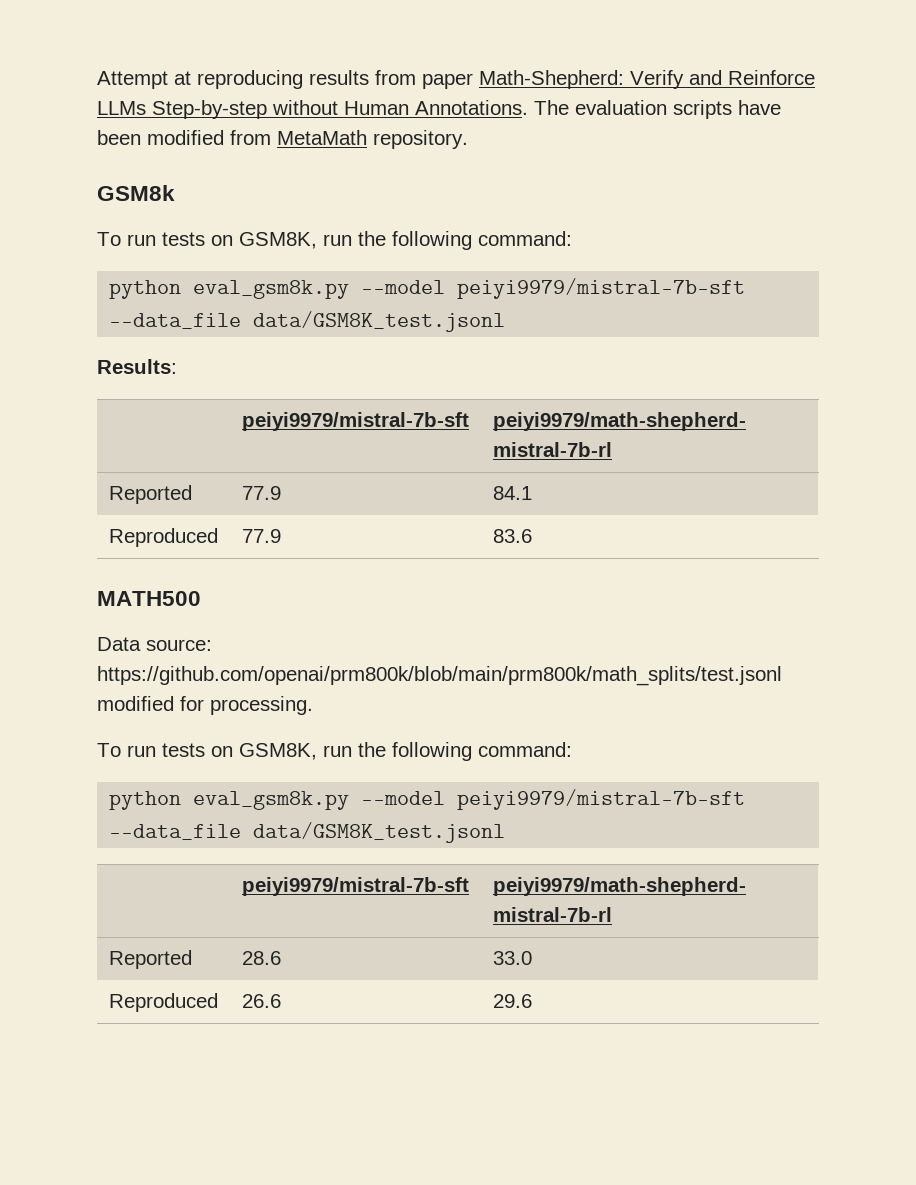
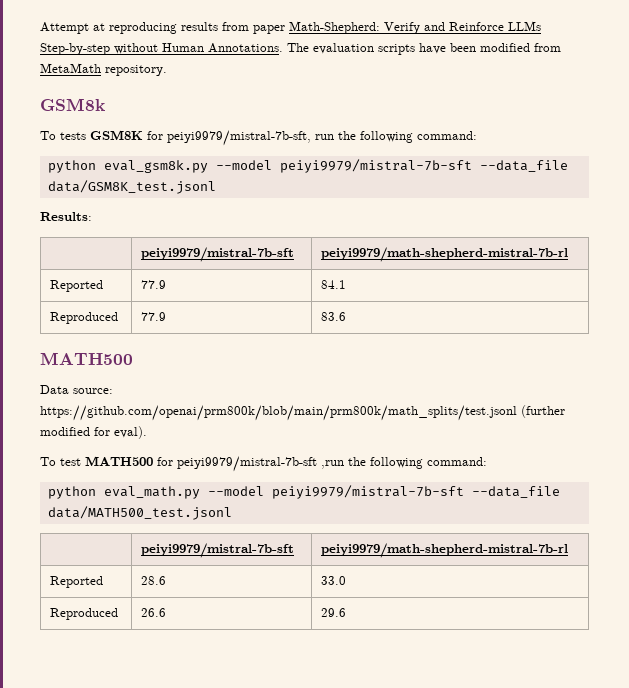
[127,232,317,249] run tests on GSM8K, -> [60,130,311,146] tests GSM8K for peiyi9979/mistral-7b-sft,
(782, 676) none -> [521,405,565,418] (further
[210,696,313,715] [97,742,572,761] [109,789,746,810] [109,822,506,843] processing. // To run tests on GSM8K, run the following command: // python eval_gsm8k.py --model peiyi9979/mistral-7b-sft --data_file data/GSM8K_test.jsonl -> [114,426,147,439] [40,456,487,472] [47,485,560,499] [47,506,232,520] eval). // To test MATH500 for peiyi9979/mistral-7b-sft ,run the following command: // python eval_math.py --model peiyi9979/mistral-7b-sft --data_file data/MATH500_test.jsonl

